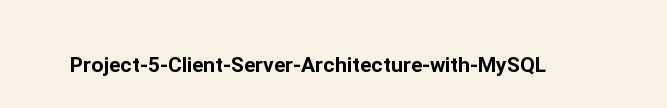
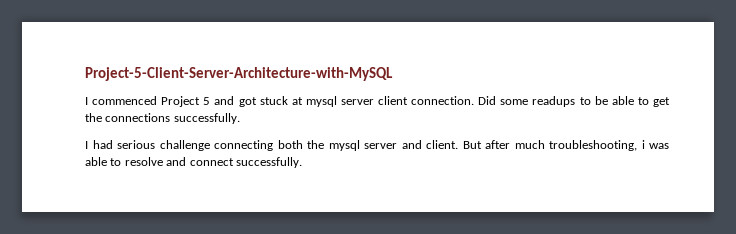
(546, 66) none -> [85,96,670,107] [85,113,240,124] [85,140,669,151] [85,157,302,168] // I commenced Project 5 and got stuck at mysql server client connection. Did some readups to be able to get the connections successfully. // I had serious challenge connecting both the mysql server and client. But after much troubleshooting, i was able to resolve and connect successfully.

